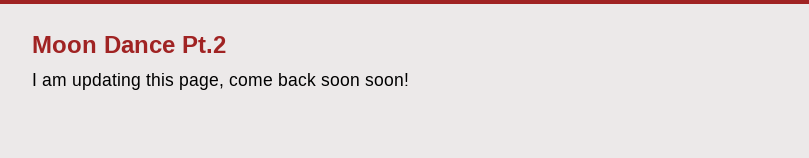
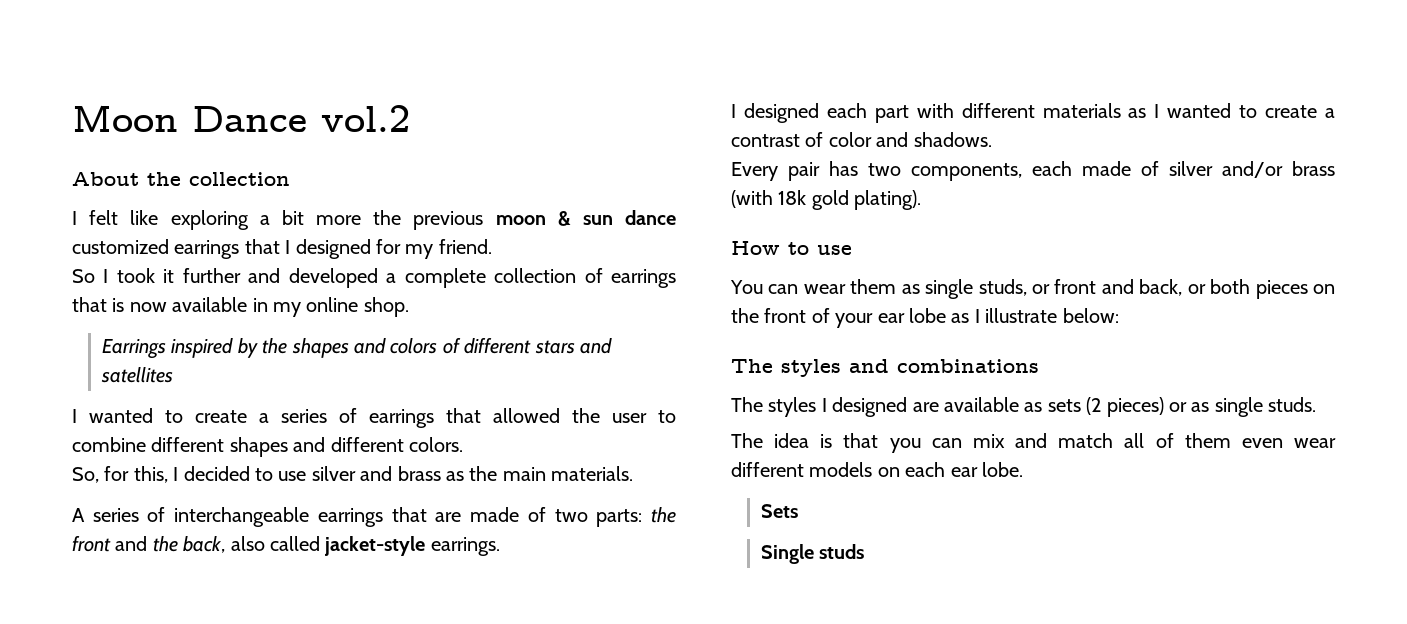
[182,36,226,53] [32,73,409,90] Pt.2 // I am updating this page, come back soon soon! -> [321,105,410,132] [72,172,290,186] [72,210,677,230] [72,239,492,259] [72,268,676,288] [72,297,409,317] [101,338,612,359] [100,367,173,383] [72,408,676,428] [72,437,463,457] [72,466,634,483] [72,507,677,527] [72,536,500,556] [731,103,1335,123] [731,132,992,147] [731,161,1335,181] [731,190,922,210] [731,241,852,255] [730,279,1335,299] [731,308,1119,328] [731,359,1039,377] [731,397,1317,417] [731,433,1337,453] [731,462,1023,477] [760,504,798,518] [760,544,865,564] vol.2 // About the collection // I felt like exploring a bit more the previous moon & sun dance customized earrings that I designed for my friend. // So I took it further and developed a complete collection of earrings that is now available in my online shop. // Earrings inspired by the shapes and colors of different stars and satellites // I wanted to create a series of earrings that allowed the user to combine different shapes and different colors. // So, for this, I decided to use silver and brass as the main materials. // A series of interchangeable earrings that are made of two parts: the front and the back, also called jacket-style earrings. // I designed each part with different materials as I wanted to create a contrast of color and shadows. // Every pair has two components, each made of silver and/or brass (with 18k gold plating). // How to use // You can wear them as single studs, or front and back, or both pieces on the front of your ear lobe as I illustrate below: // The styles and combinations // The styles I designed are available as sets (2 pieces) or as single studs. // The idea is that you can mix and match all of them even wear different models on each ear lobe. // Sets // Single studs

